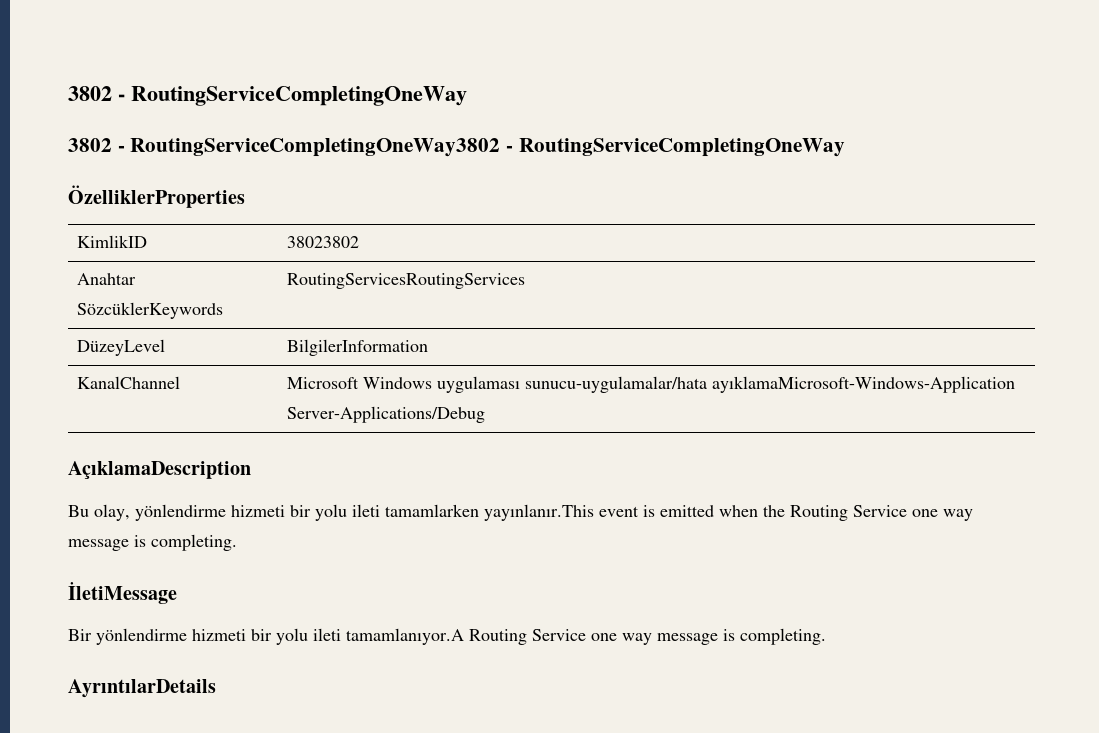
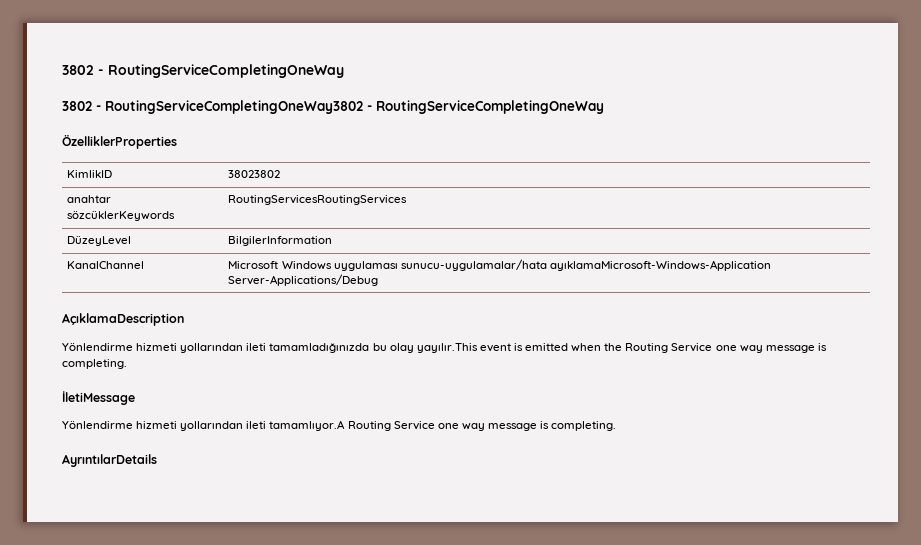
[77,273,137,285] [77,302,224,319] Anahtar SözcüklerKeywords -> [67,195,112,203] [67,211,176,221] anahtar sözcüklerKeywords
[68,504,594,521] Bu olay, yönlendirme hizmeti bir yolu ileti tamamlarken yayınlanır.This -> [62,343,478,353] Yönlendirme hizmeti yollarından ileti tamamladığınızda bu olay yayılır.This
[68,628,464,645] Bir yönlendirme hizmeti bir yolu ileti tamamlanıyor.A -> [62,420,346,431] Yönlendirme hizmeti yollarından ileti tamamlıyor.A

